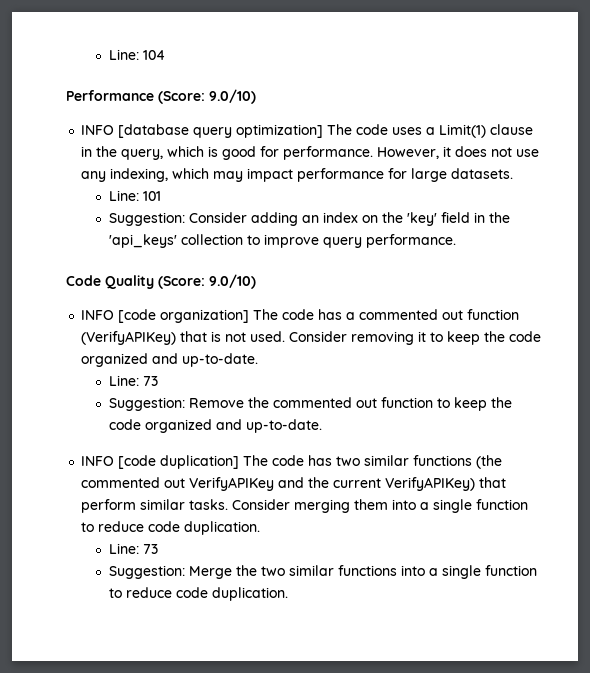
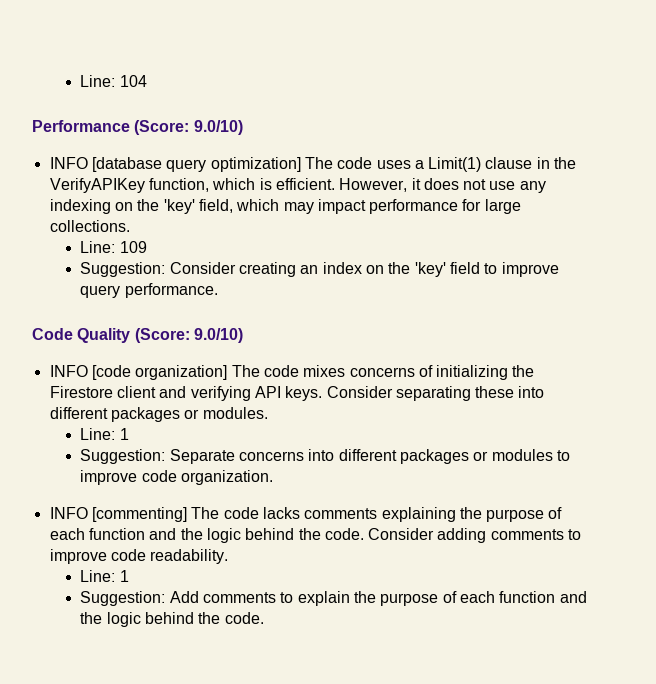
[121,146,374,160] query, which is good for performance. -> [49,178,335,193] VerifyAPIKey function, which is efficient.
[110,168,169,182] indexing, -> [49,199,233,214] indexing on the 'key' field,
[451,168,514,179] [109,190,162,201] datasets. // Line: 101 -> [49,220,130,232] [80,241,147,253] collections. // Line: 109
[251,212,299,226] adding -> [238,262,296,277] creating
[474,212,511,223] [109,234,244,248] in the 'api_keys' collection -> (480, 268) none
[318,309,520,320] [81,331,542,345] [81,353,259,367] [109,375,159,386] [109,397,513,411] [109,419,323,433] [81,455,503,469] [81,477,507,491] [81,499,529,513] [81,521,261,535] [109,543,159,554] [109,565,538,579] [109,587,289,601] has a commented out function (VerifyAPIKey) that is not used. Consider removing it to keep the code organized and up-to-date. // Line: 73 // Suggestion: Remove the commented out function to keep the code organized and up-to-date. // INFO [code duplication] The code has two similar functions (the commented out VerifyAPIKey and the current VerifyAPIKey) that perform similar tasks. Consider merging them into a single function to reduce code duplication. // Line: 73 // Suggestion: Merge the two similar functions into a single function to reduce code duplication. -> [303,365,535,380] [49,386,545,401] [49,407,268,422] [80,428,129,440] [80,449,570,464] [80,470,273,485] [49,507,563,522] [49,528,582,543] [49,549,229,564] [80,570,129,582] [80,591,587,606] [80,612,264,627] mixes concerns of initializing the Firestore client and verifying API keys. Consider separating these into different packages or modules. // Line: 1 // Suggestion: Separate concerns into different packages or modules to improve code organization. // INFO [commenting] The code lacks comments explaining the purpose of each function and the logic behind the code. Consider adding comments to improve code readability. // Line: 1 // Suggestion: Add comments to explain the purpose of each function and the logic behind the code.

